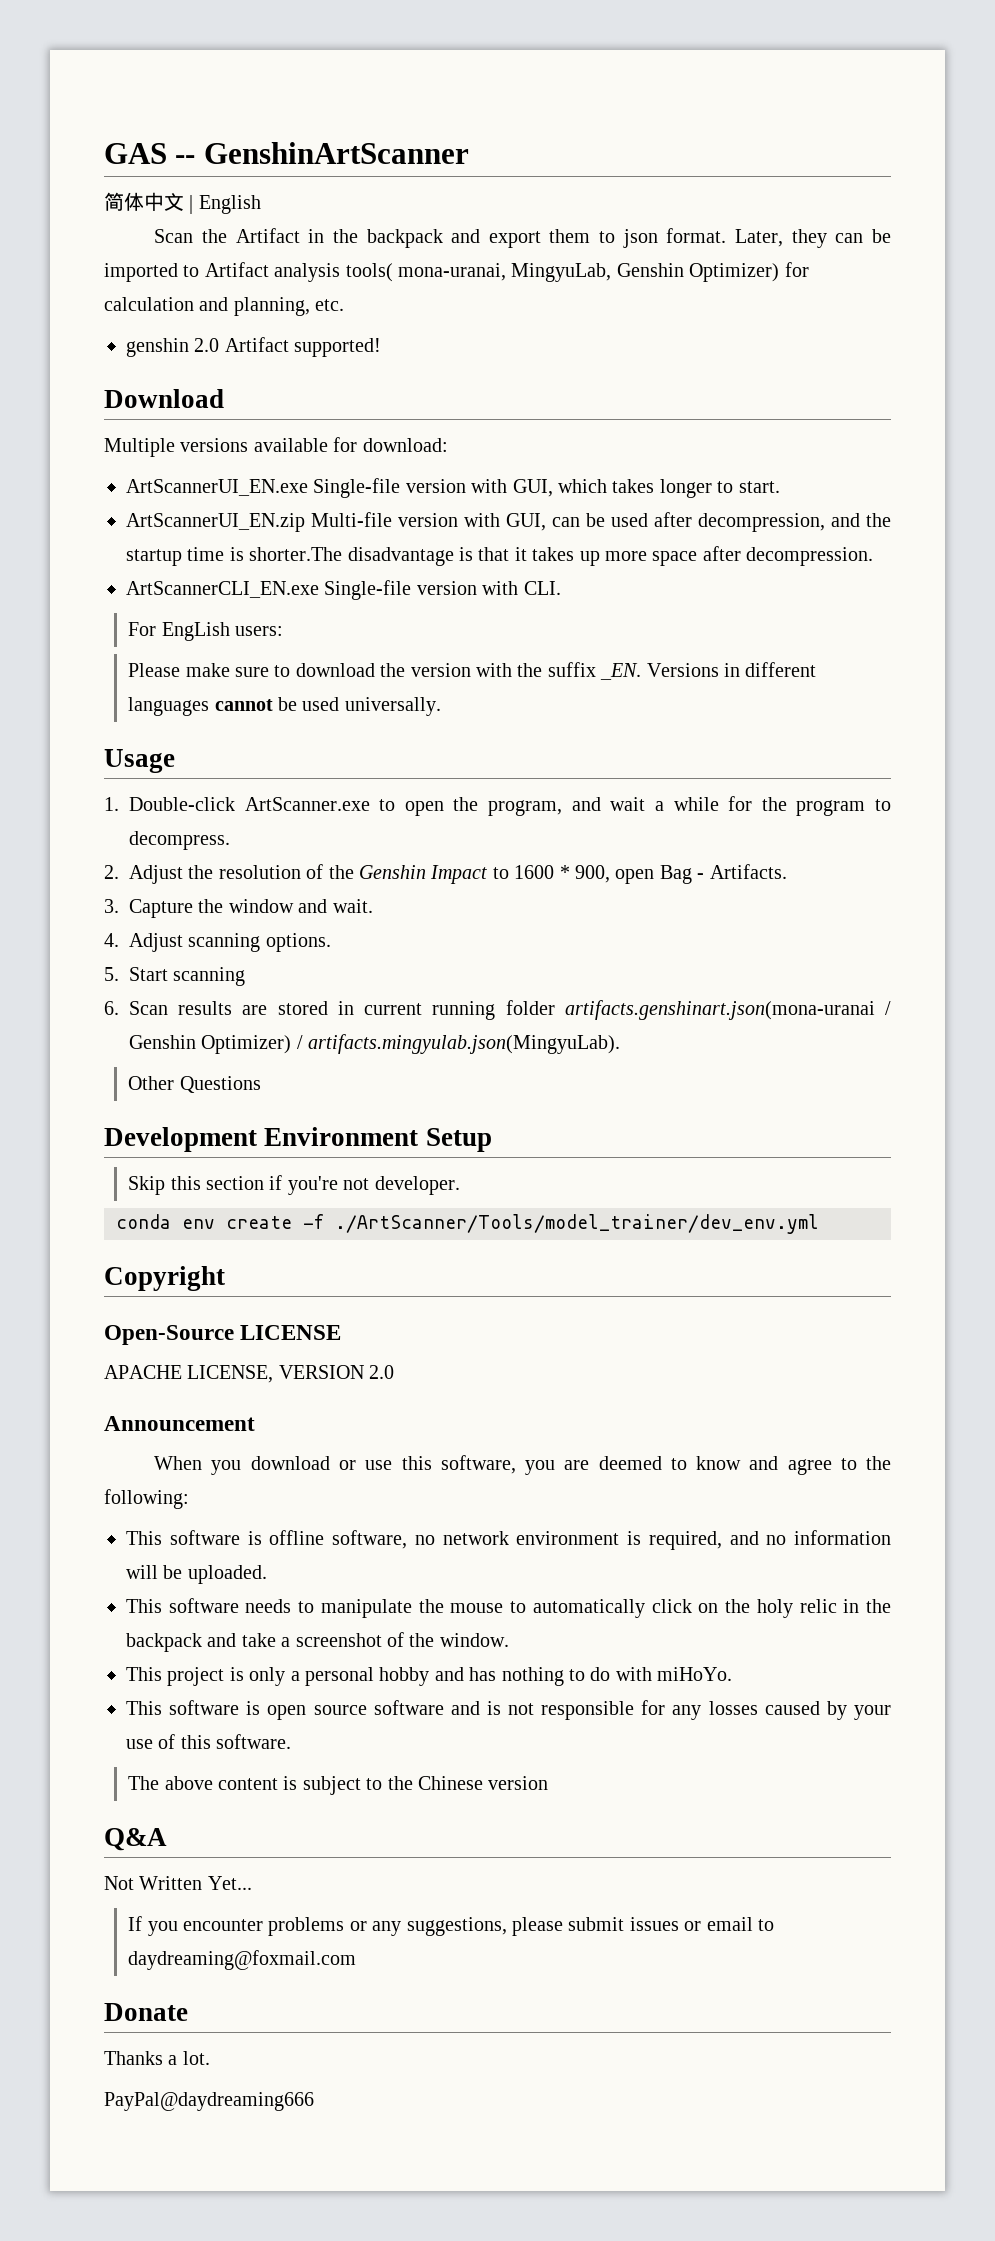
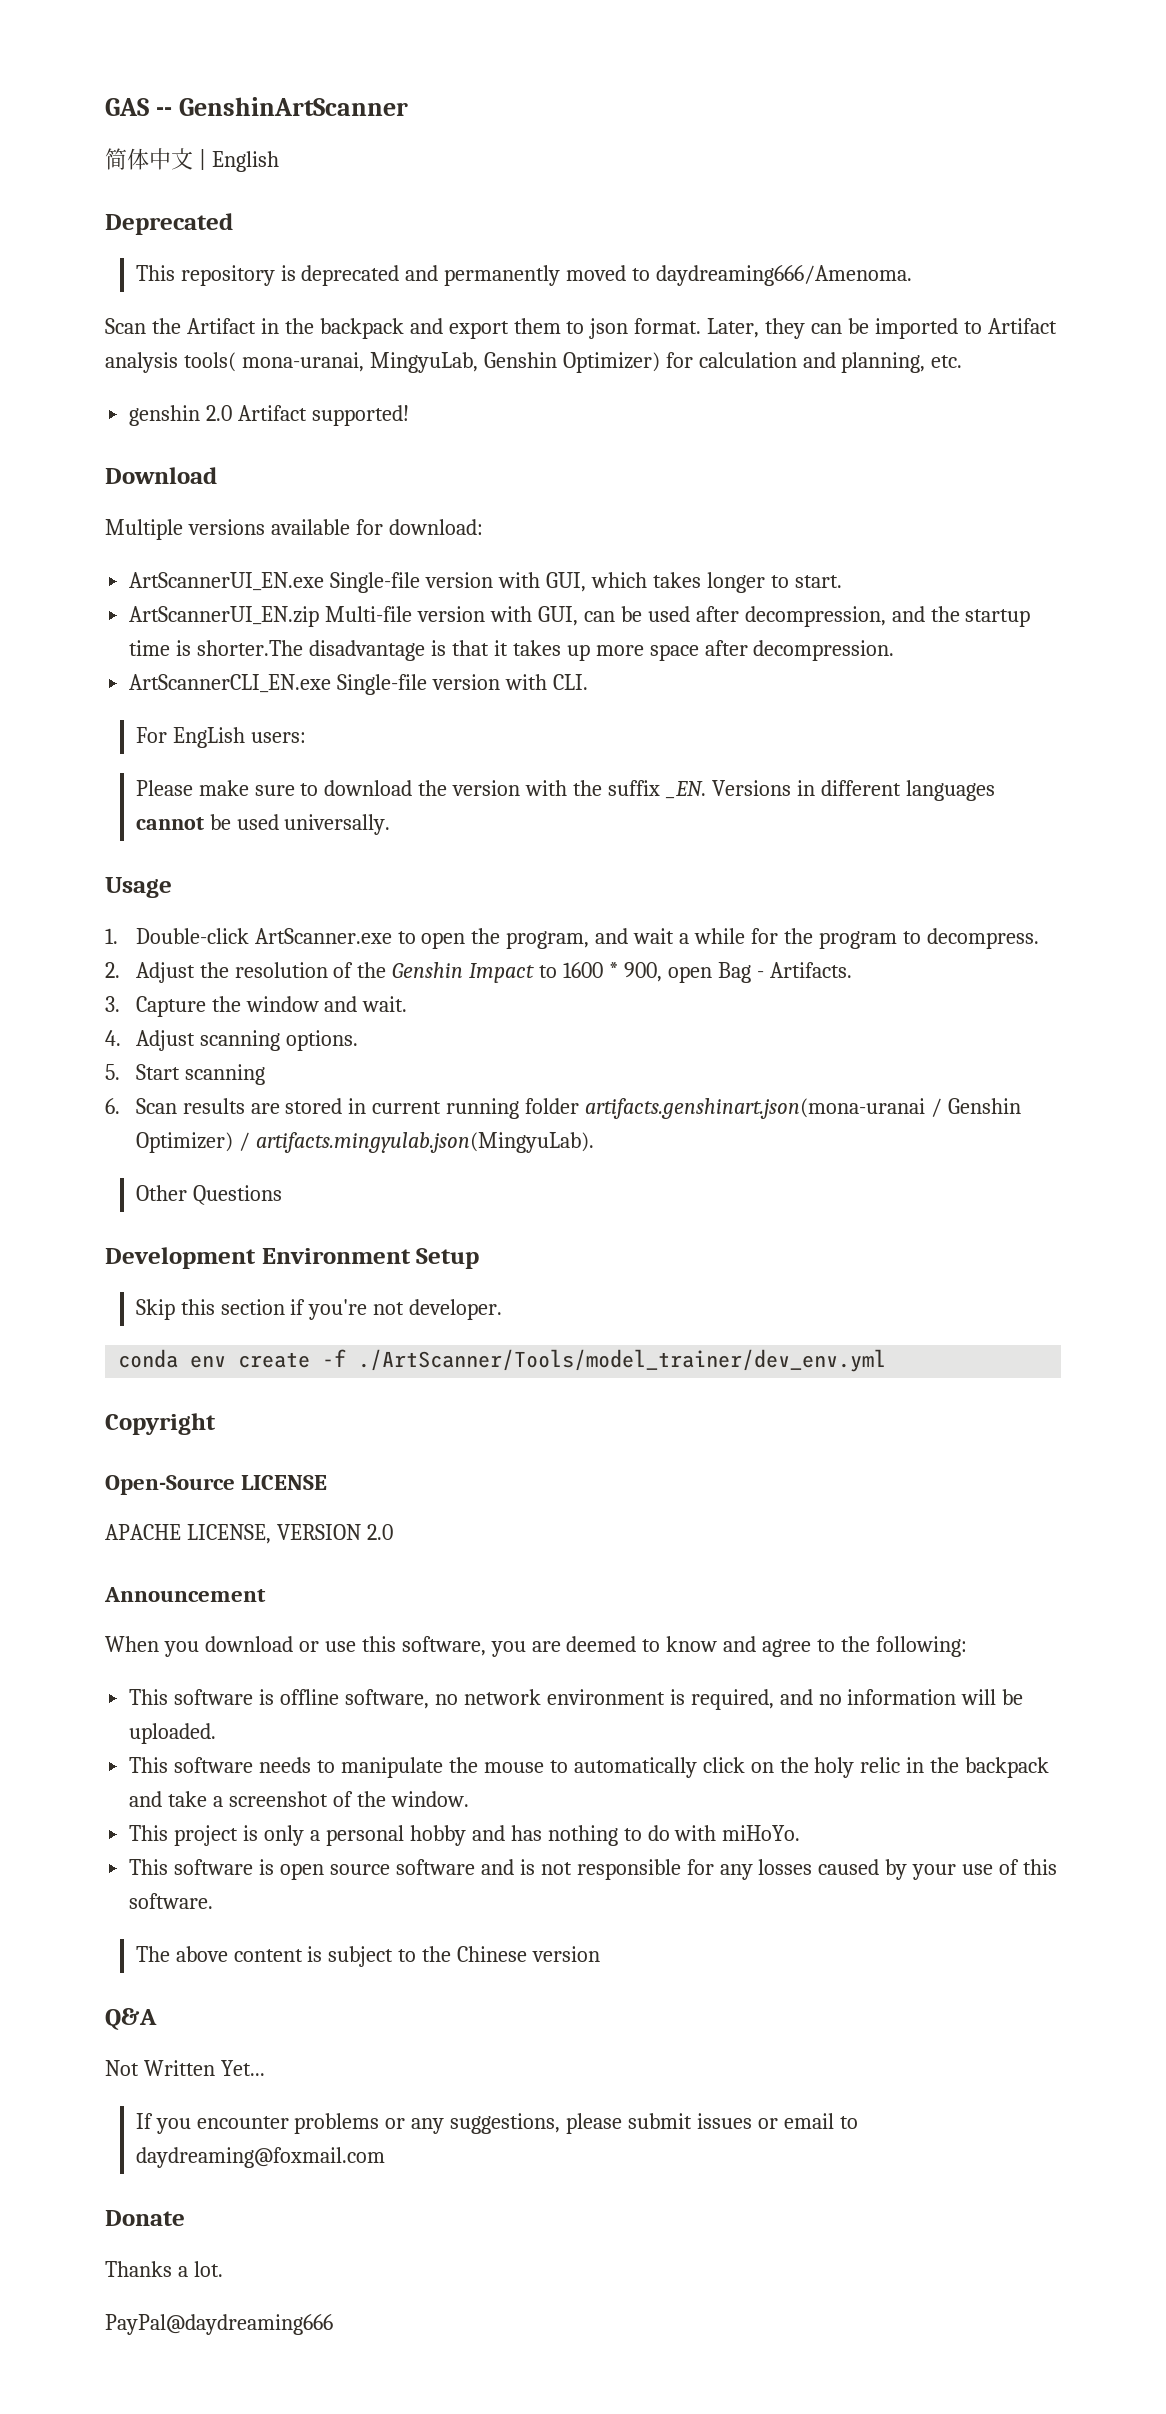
(261, 204) none -> [105,213,233,235] [135,265,913,286] // Deprecated // This repository is deprecated and permanently moved to daydreaming666/Amenoma.

